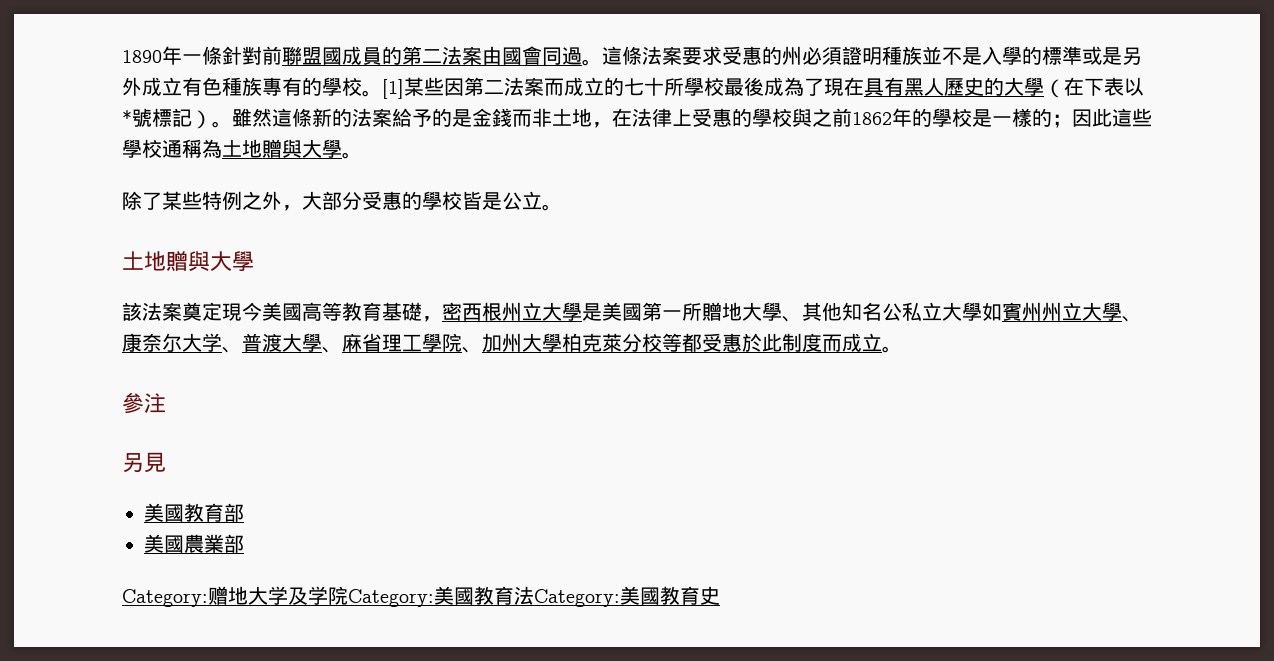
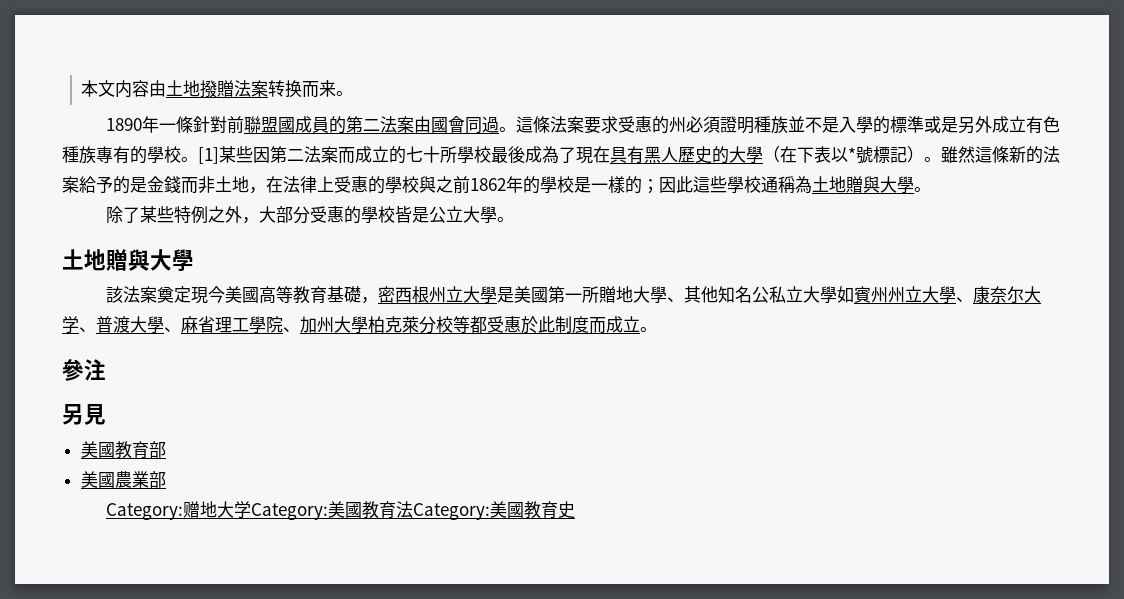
(122, 56) none -> [81,80,354,98] 本文内容由土地撥贈法案转换而来。 //
(542, 200) none -> [463,206,498,223] 大學
[288,586,348,605] 及学院 -> (252, 509) none

